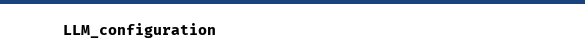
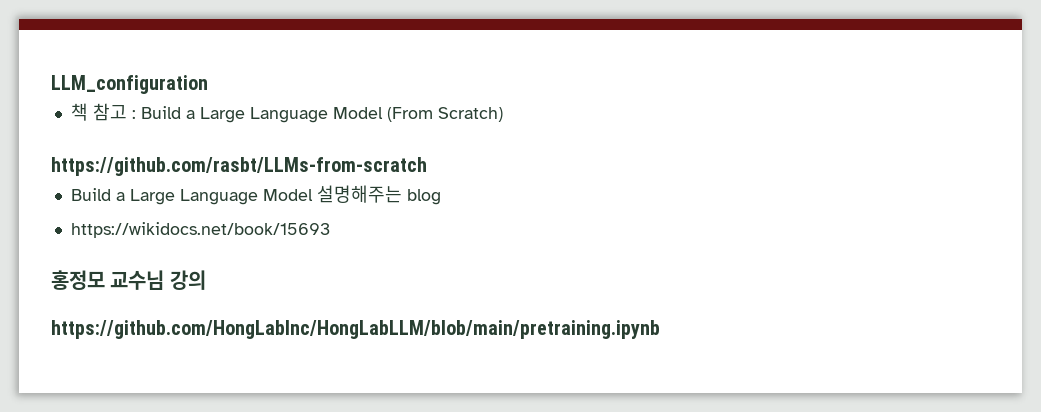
(216, 30) none -> [70,103,503,123] [51,157,427,176] [70,185,441,205] [70,222,330,238] [51,270,206,290] [51,320,660,339] // 책 참고 : Build a Large Language Model (From Scratch) // https://github.com/rasbt/LLMs-from-scratch // Build a Large Language Model 설명해주는 blog // https://wikidocs.net/book/15693 // 홍정모 교수님 강의 // https://github.com/HongLabInc/HongLabLLM/blob/main/pretraining.ipynb

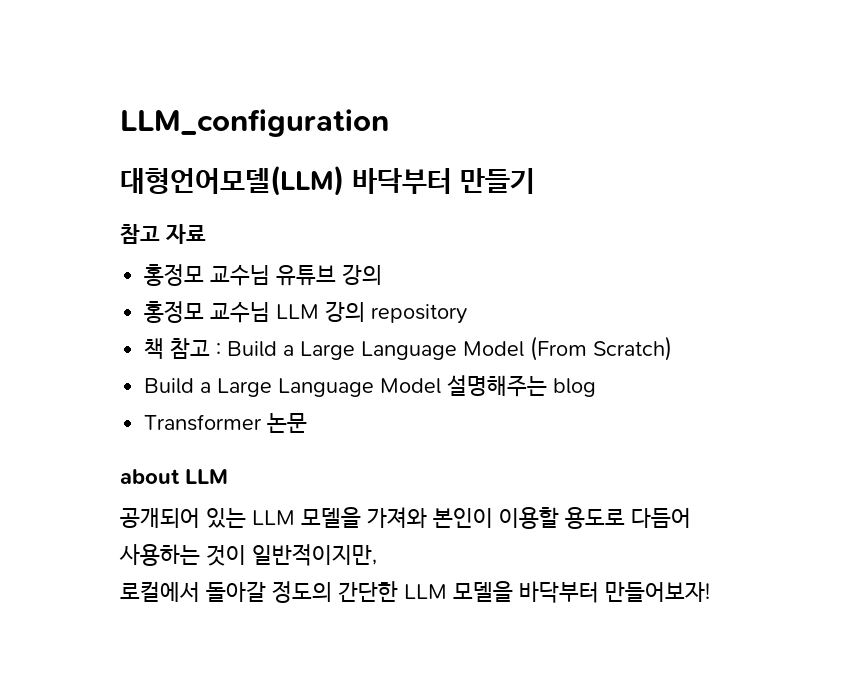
(208, 84) none -> [120,165,535,196] [120,224,206,244] [144,264,383,286] [144,301,468,324] // 대형언어모델(LLM) 바닥부터 만들기 // 참고 자료 // 홍정모 교수님 유튜브 강의 // 홍정모 교수님 LLM 강의 repository
[51,157,427,176] // https://github.com/rasbt/LLMs-from-scratch -> (673, 348) none
[70,222,330,238] [51,270,206,290] [51,320,660,339] https://wikidocs.net/book/15693 // 홍정모 교수님 강의 // https://github.com/HongLabInc/HongLabLLM/blob/main/pretraining.ipynb -> [144,413,308,433] [120,469,228,484] [120,507,691,529] [119,544,377,566] [120,581,710,603] Transformer 논문 // about LLM // 공개되어 있는 LLM 모델을 가져와 본인이 이용할 용도로 다듬어 사용하는 것이 일반적이지만, // 로컬에서 돌아갈 정도의 간단한 LLM 모델을 바닥부터 만들어보자!

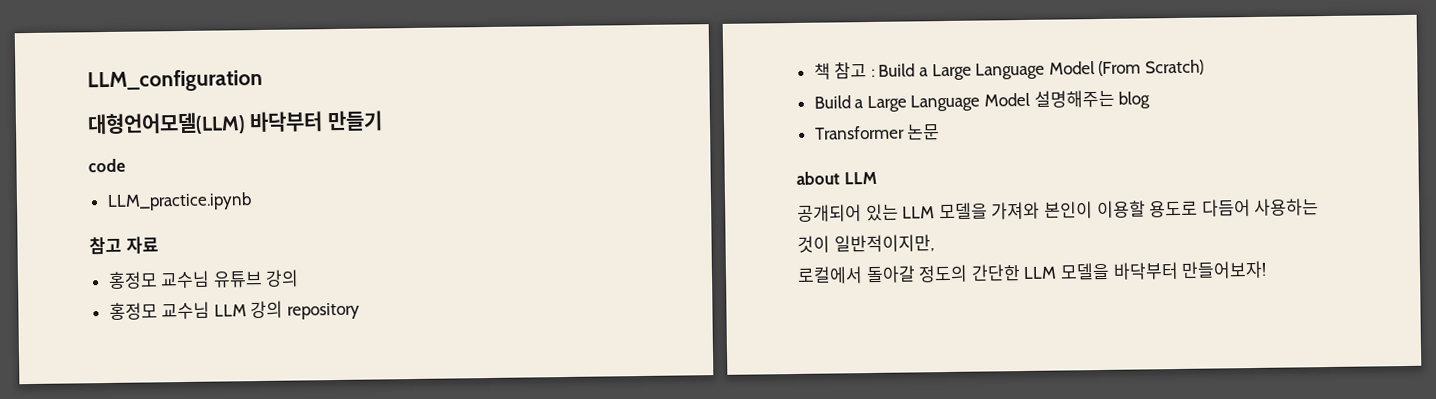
(535, 181) none -> [88,158,126,173] [106,192,252,211] // code // LLM_practice.ipynb

